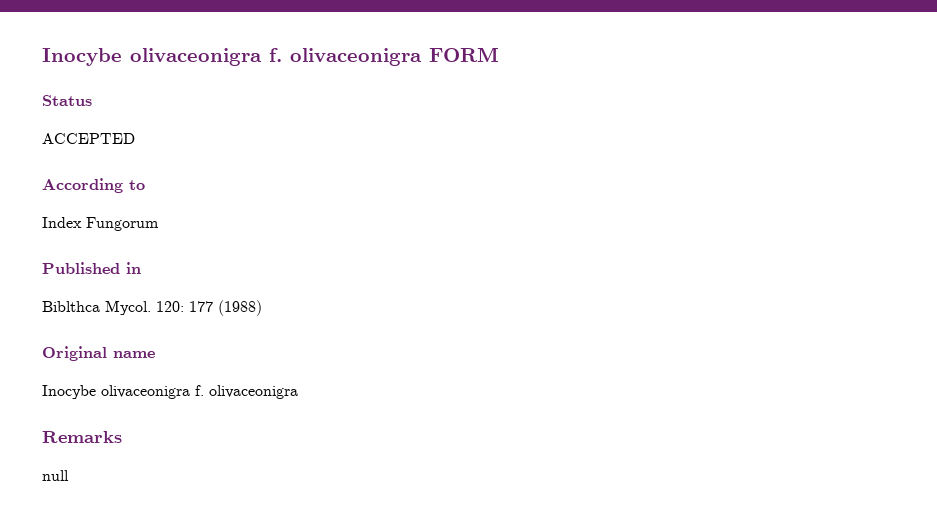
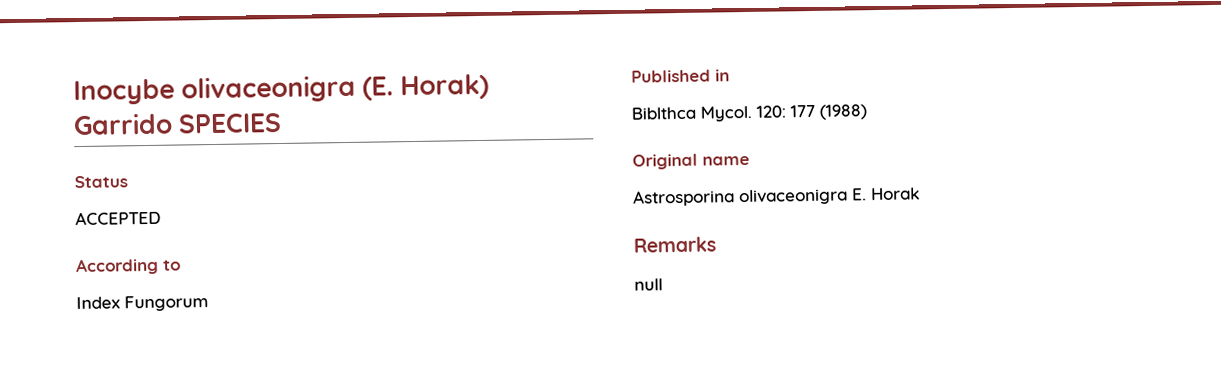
[42,47,499,66] Inocybe olivaceonigra f. olivaceonigra FORM -> [73,73,490,106] [73,112,283,136] Inocybe olivaceonigra (E. Horak) Garrido SPECIES
[42,385,298,399] Inocybe olivaceonigra f. olivaceonigra -> [633,187,920,207] Astrosporina olivaceonigra E. Horak

